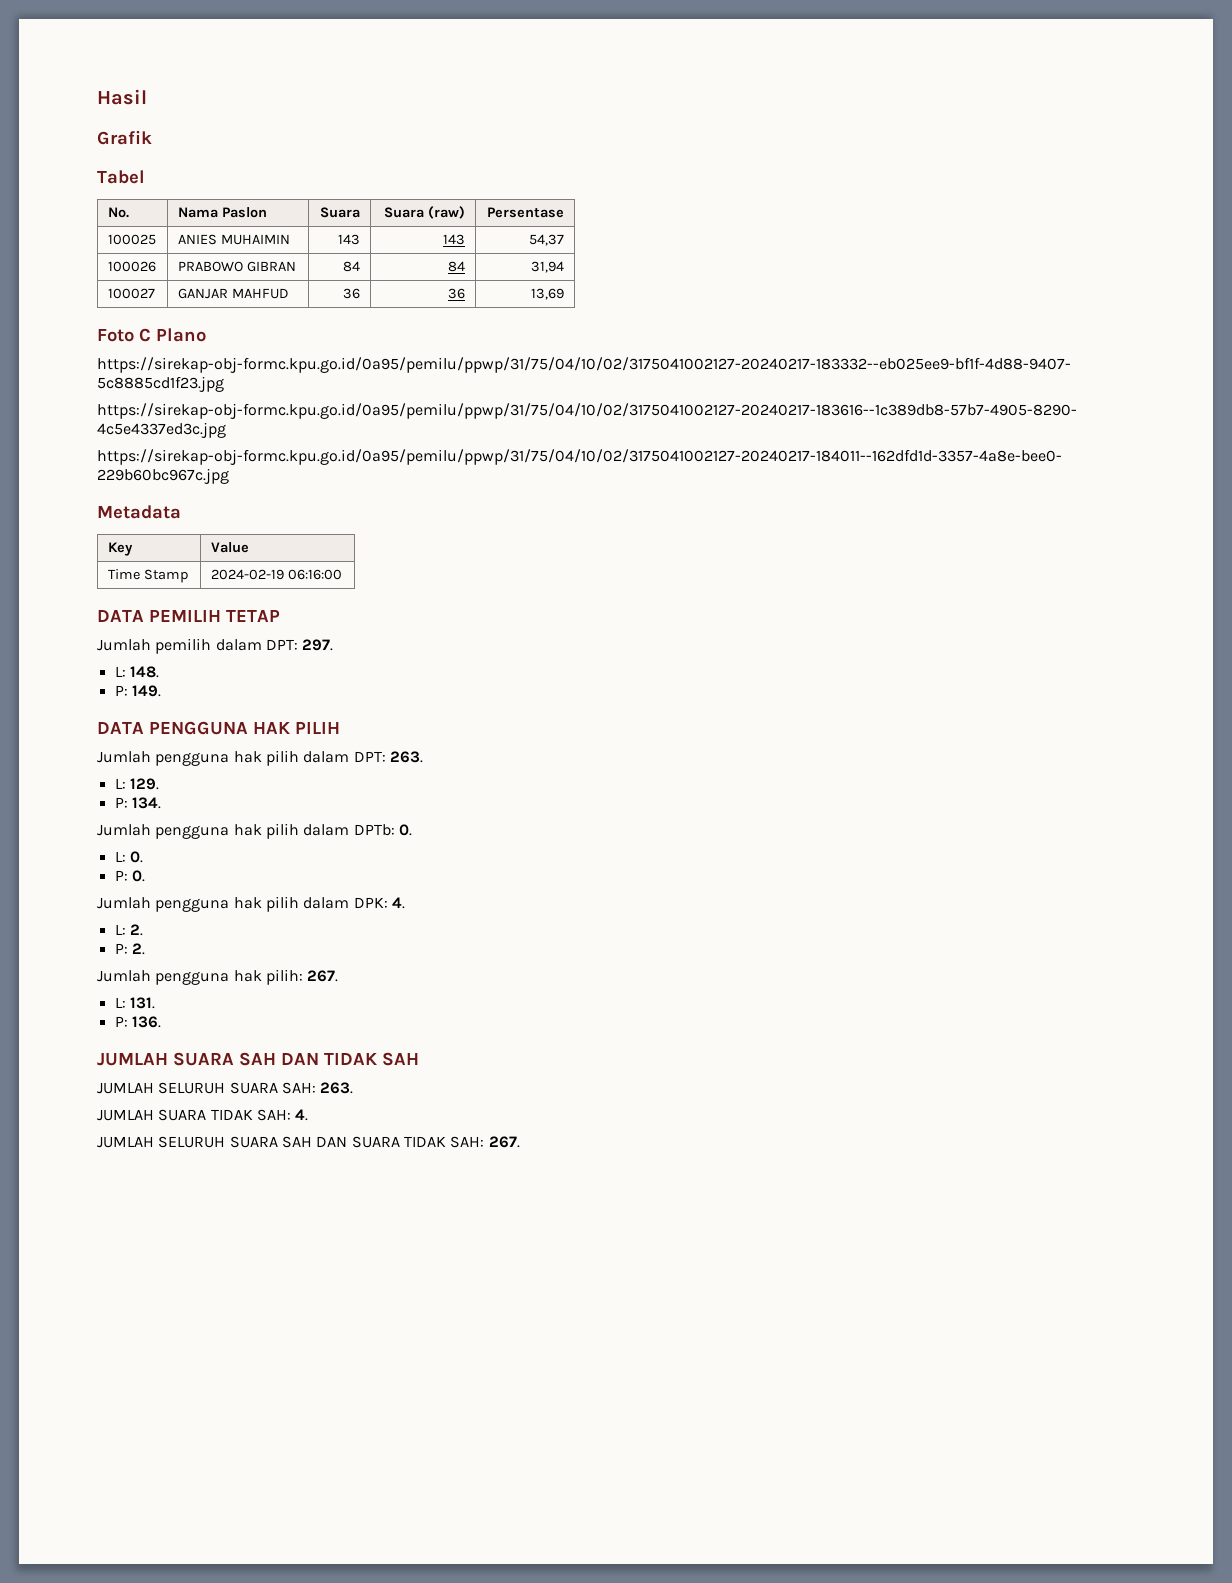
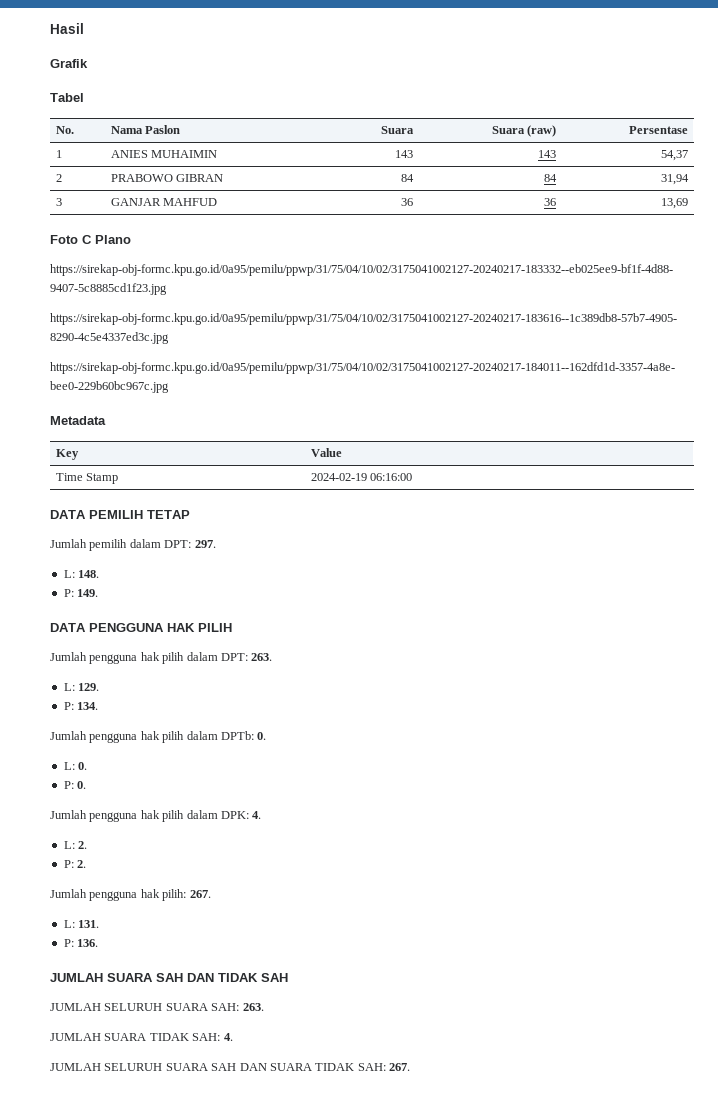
[107,234,156,245] 100025 -> [55,150,62,158] 1
[107,261,156,272] 100026 -> [55,174,62,182] 2
[107,288,155,299] 100027 -> [55,198,62,206] 3

